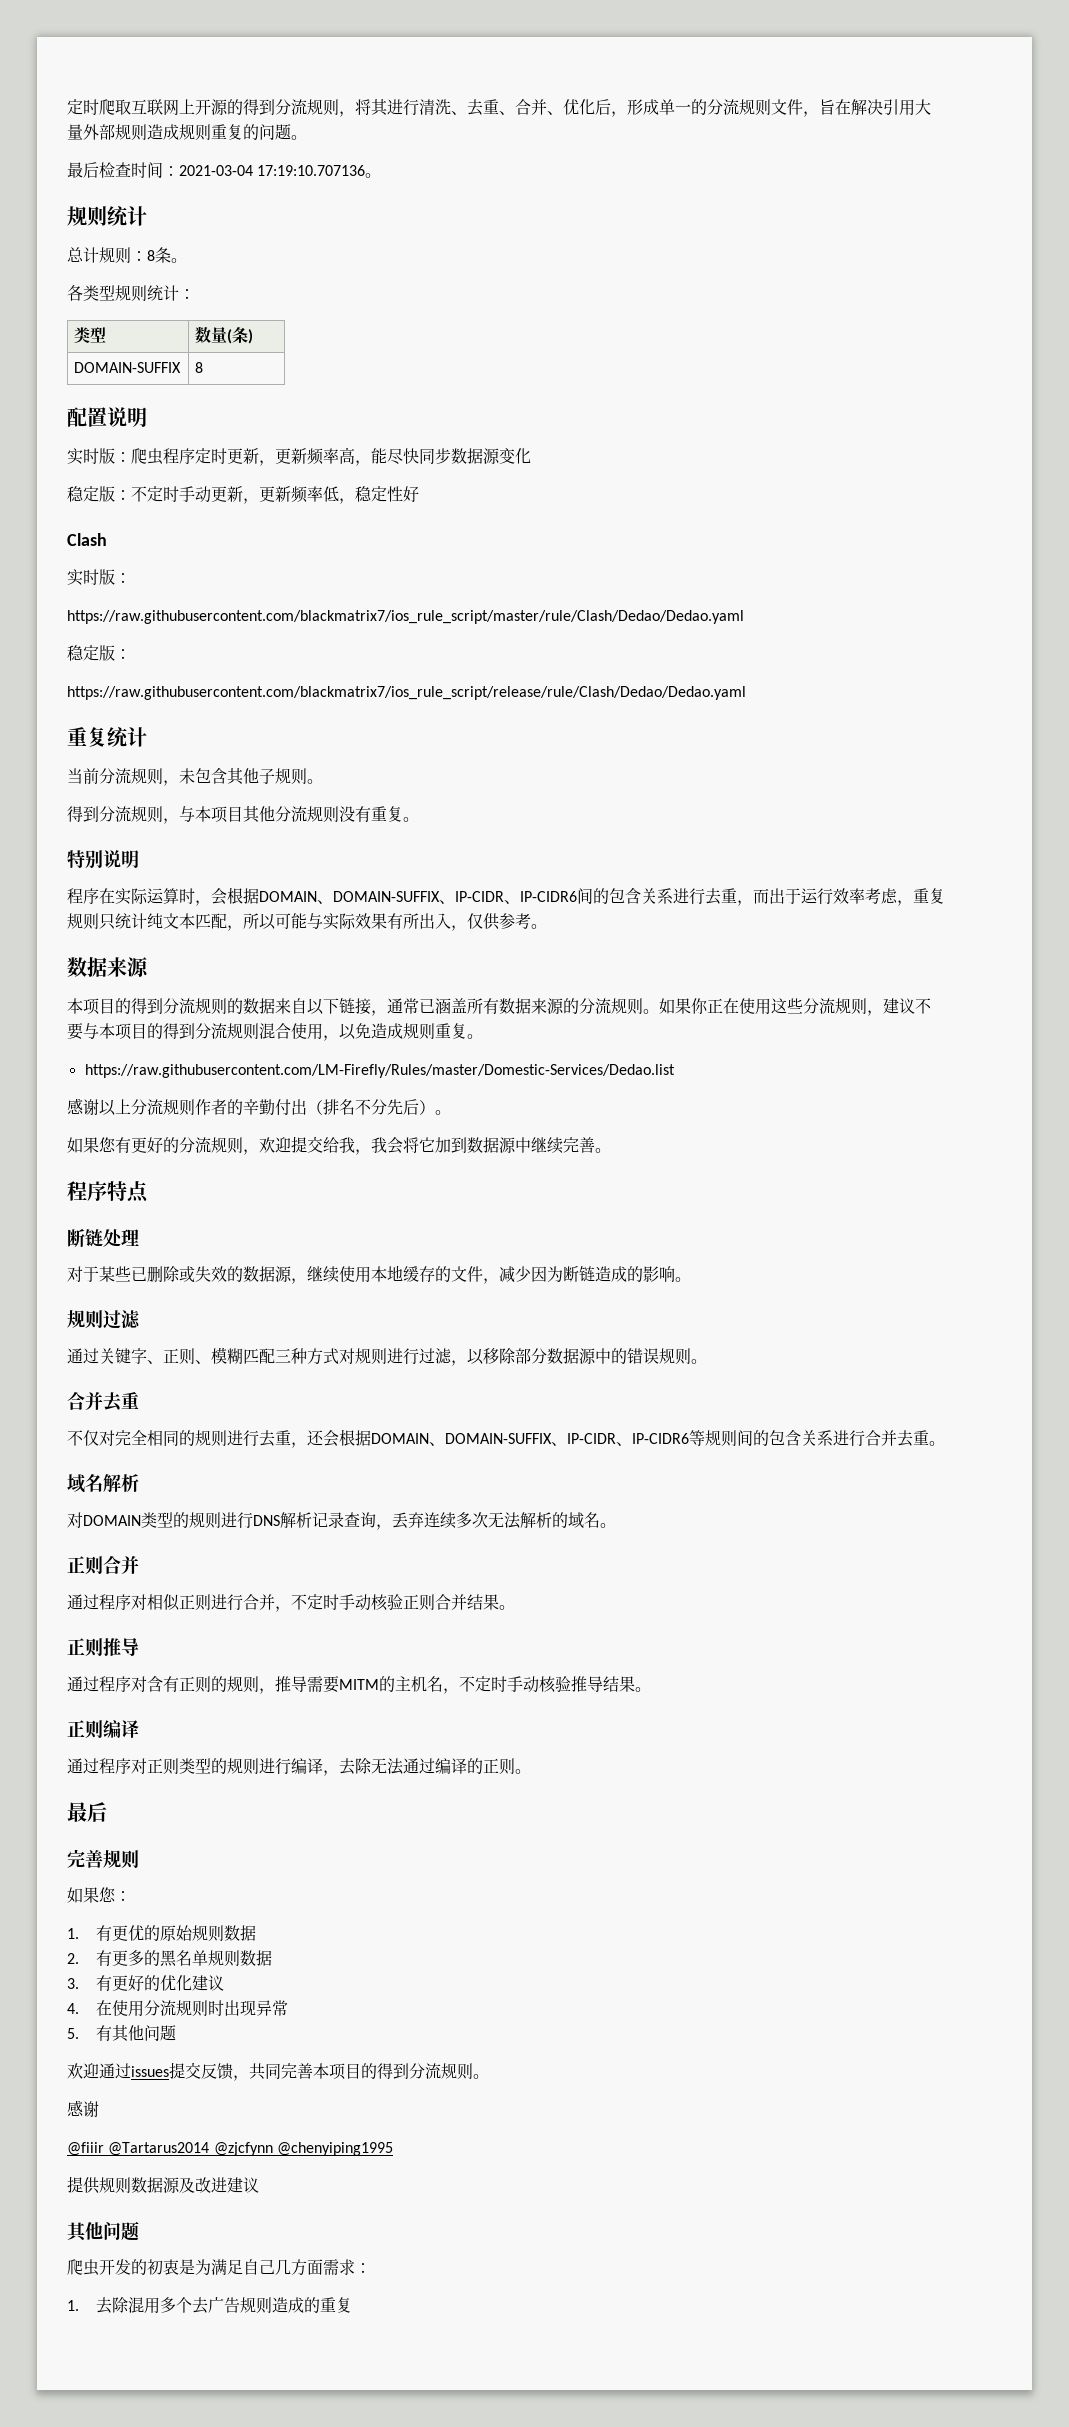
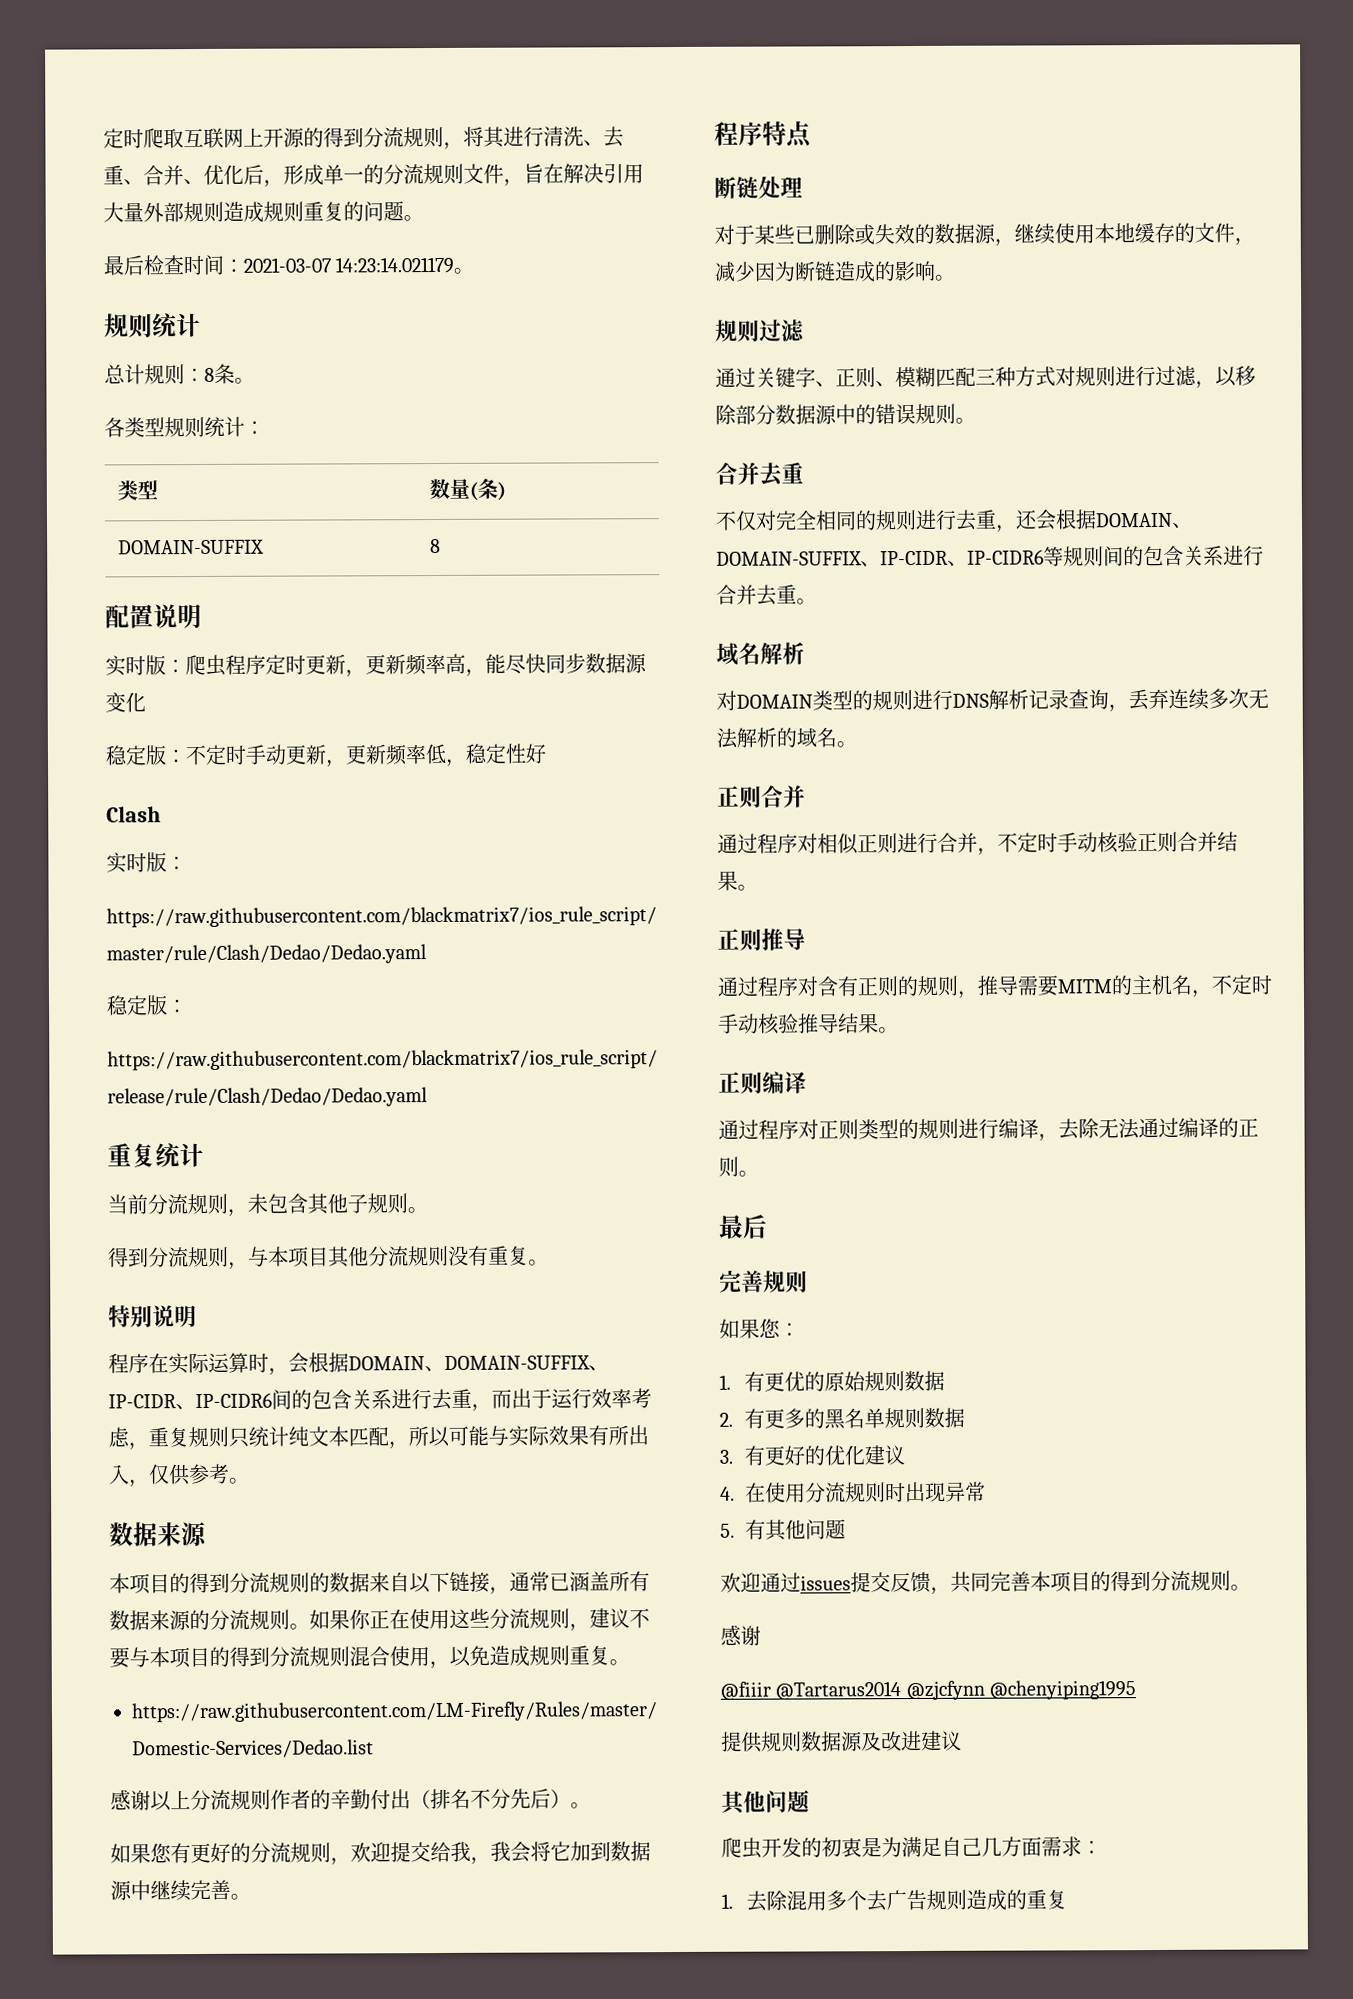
[179,165,366,176] 2021-03-04 17:19:10.707136 -> [243,256,455,274] 2021-03-07 14:23:14.021179

